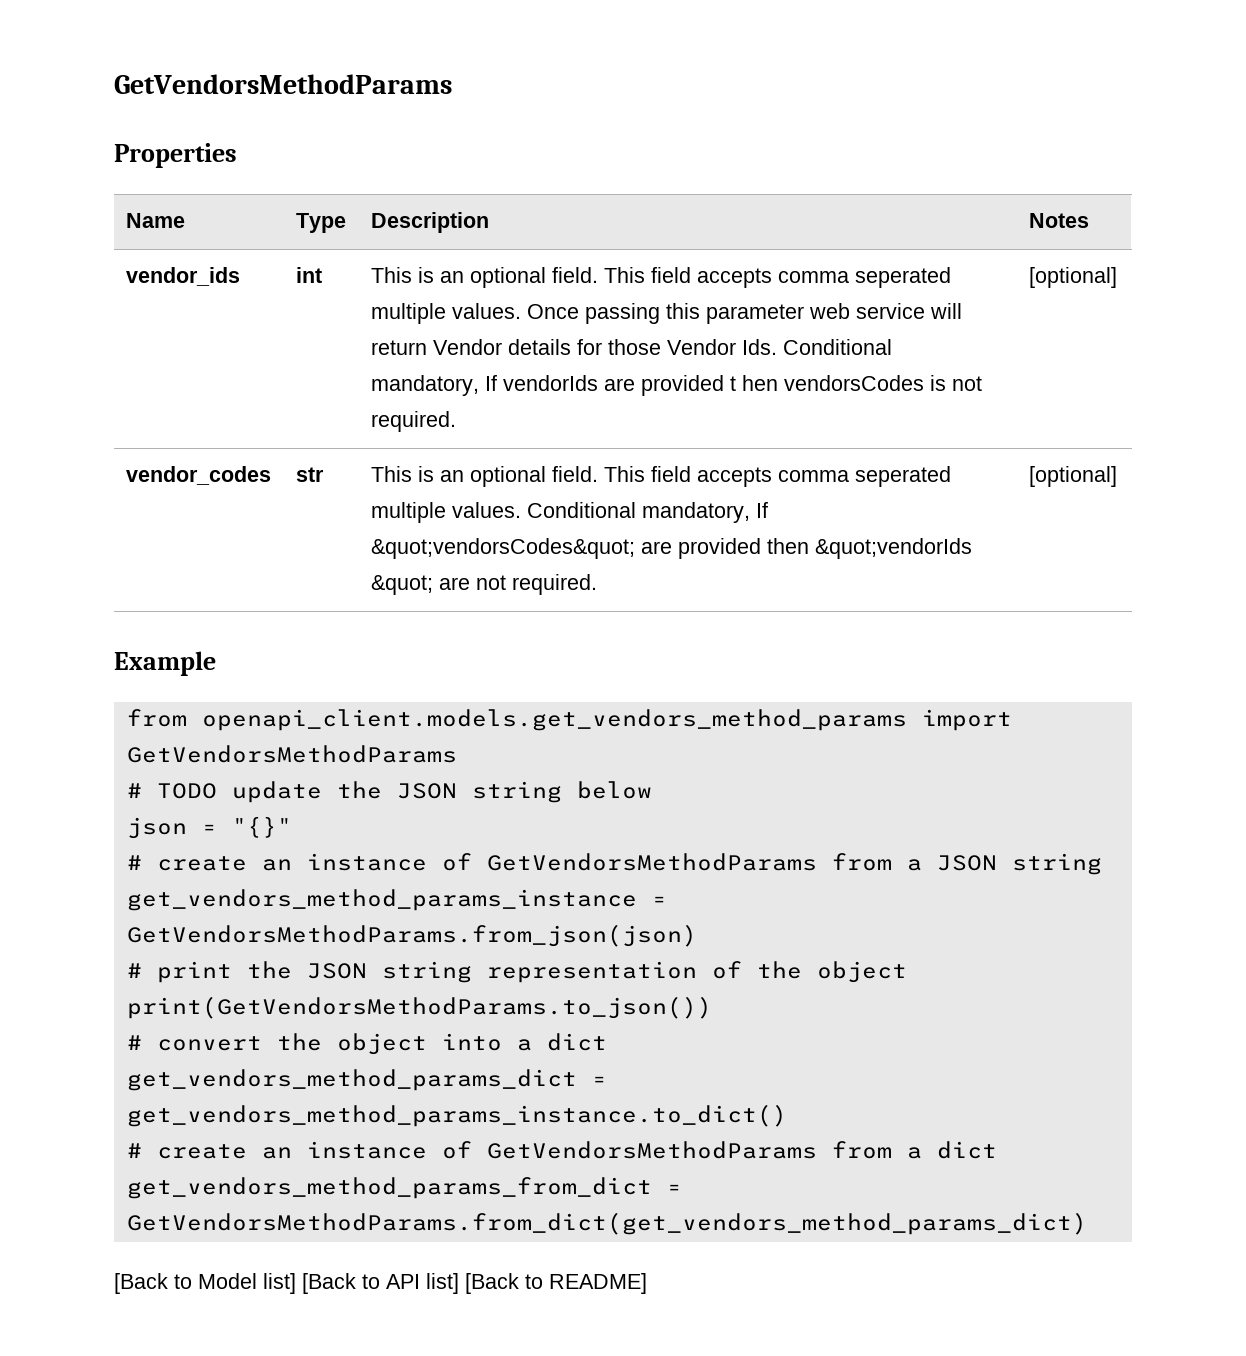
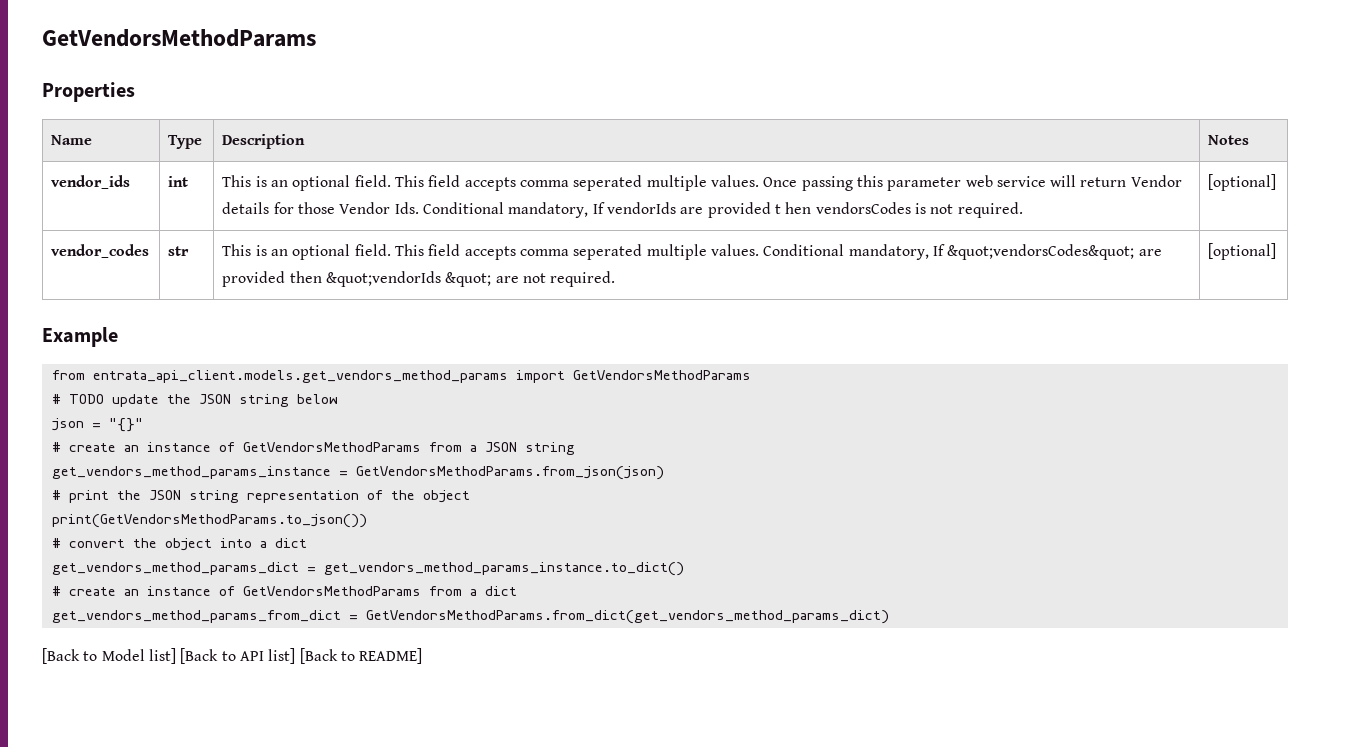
[201,709,907,731] openapi_client.models.get_vendors_method_params -> [92,370,508,383] entrata_api_client.models.get_vendors_method_params

